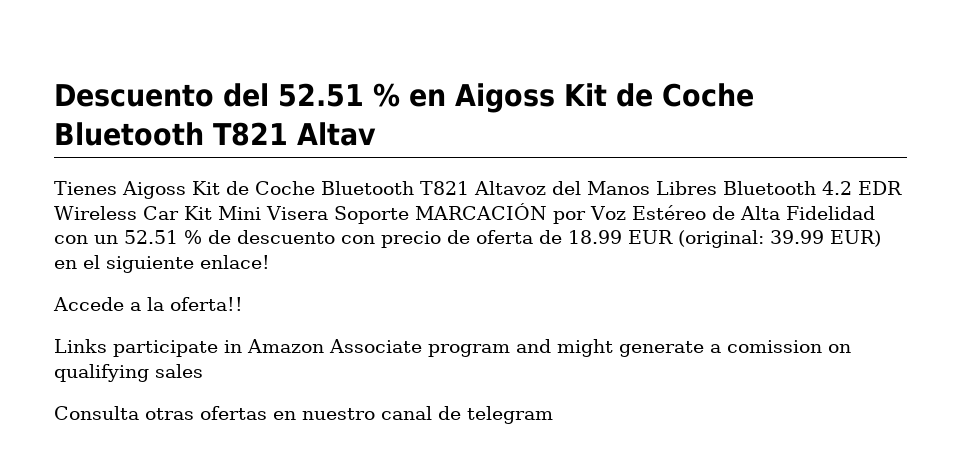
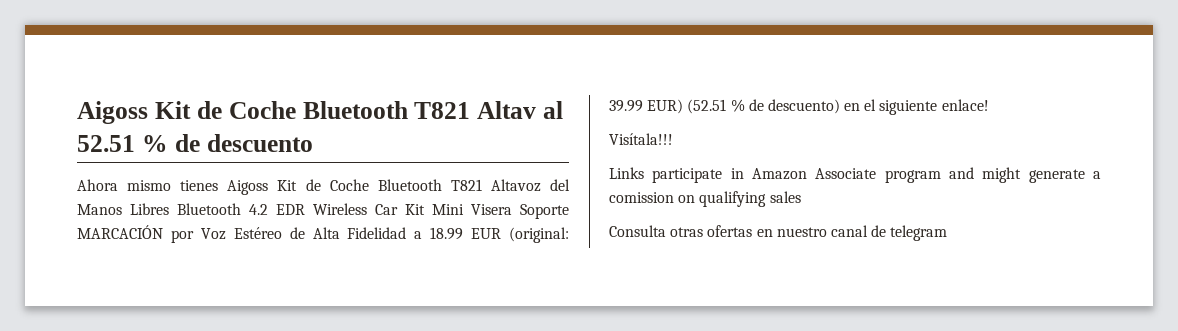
[54,83,446,107] Descuento del 52.51 % en -> (77, 112) none
[54,181,117,195] // Tienes -> [543,101,564,119] [77,134,313,152] [77,179,219,191] al 52.51 % de descuento // Ahora mismo tienes
[54,230,562,248] con un 52.51 % de descuento con precio de oferta de -> [414,231,423,239] a
(881, 238) none -> [687,99,840,114] (52.51 % de descuento)
[53,297,243,311] Accede a la oferta!! -> [609,133,673,145] Visítala!!!

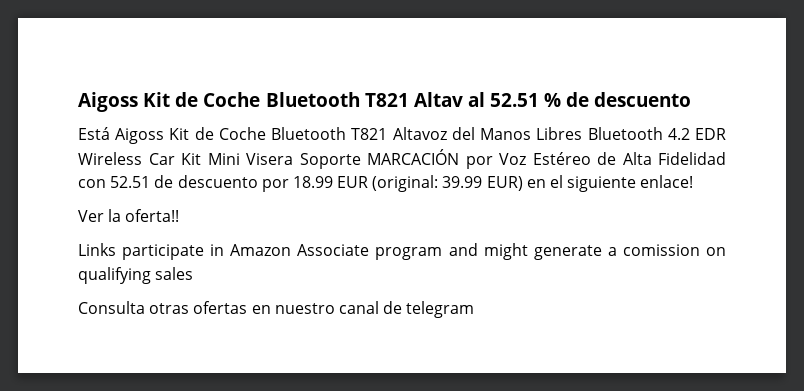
[77,179,219,191] Ahora mismo tienes -> [78,127,110,140] Está
[414,231,423,239] a -> [78,175,289,192] con 52.51 de descuento por
[687,99,840,114] (52.51 % de descuento) -> (523, 183) none
[609,133,673,145] Visítala!!! -> [78,209,180,222] Ver la oferta!!

